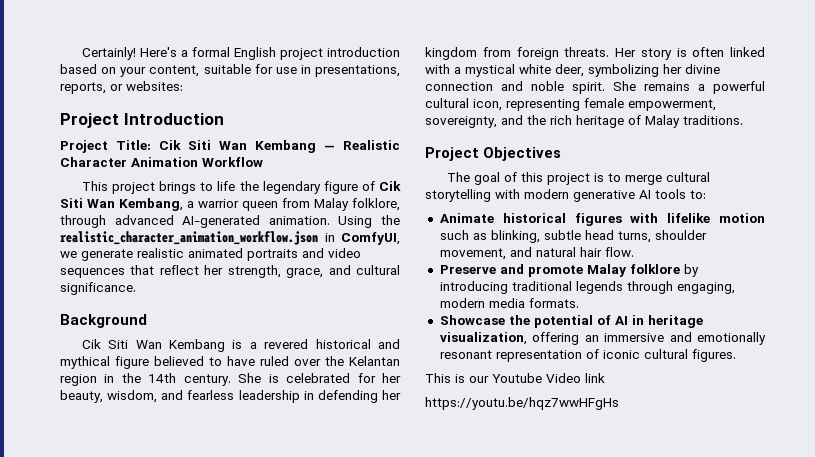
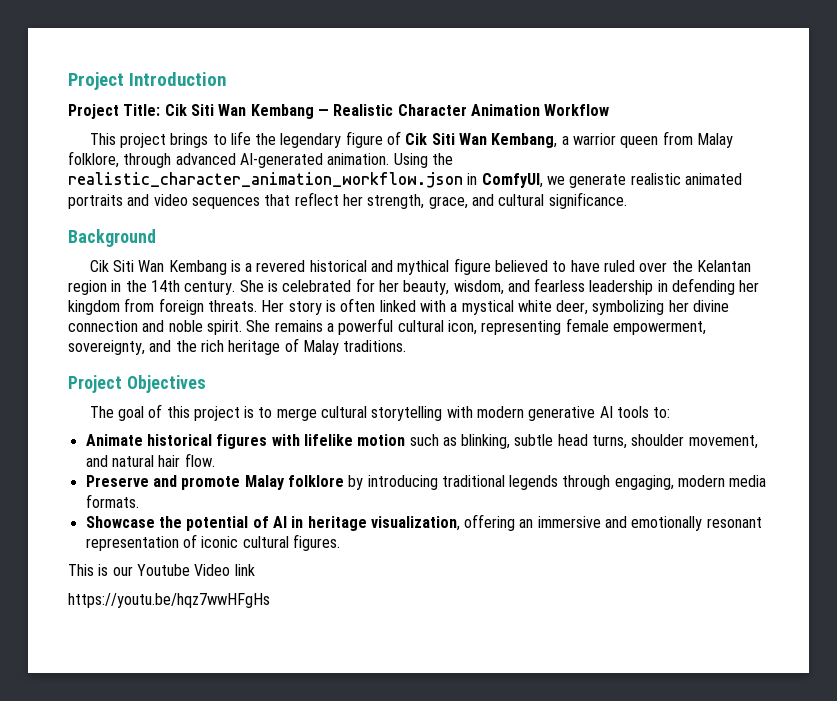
[81,47,400,60] [60,64,400,77] [60,81,183,94] Certainly! Here's a formal English project introduction based on your content, suitable for use in presentations, reports, or websites: // -> (68, 81) none

